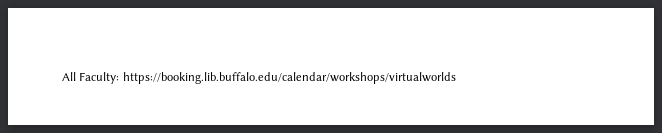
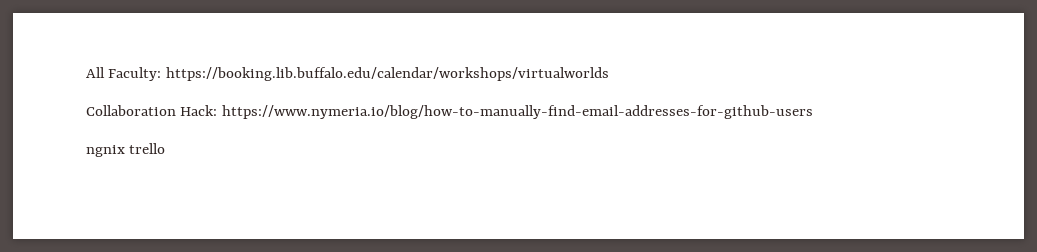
(456, 78) none -> [86,105,813,119] [86,143,166,157] // Collaboration Hack: https://www.nymeria.io/blog/how-to-manually-find-email-addresses-for-github-users // ngnix trello

